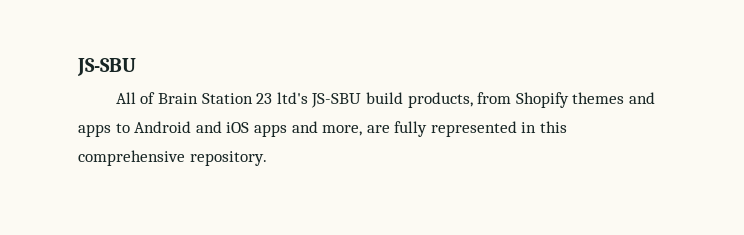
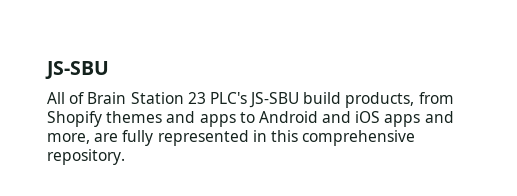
[276,92,308,104] ltd's -> [209,92,247,104] PLC's

